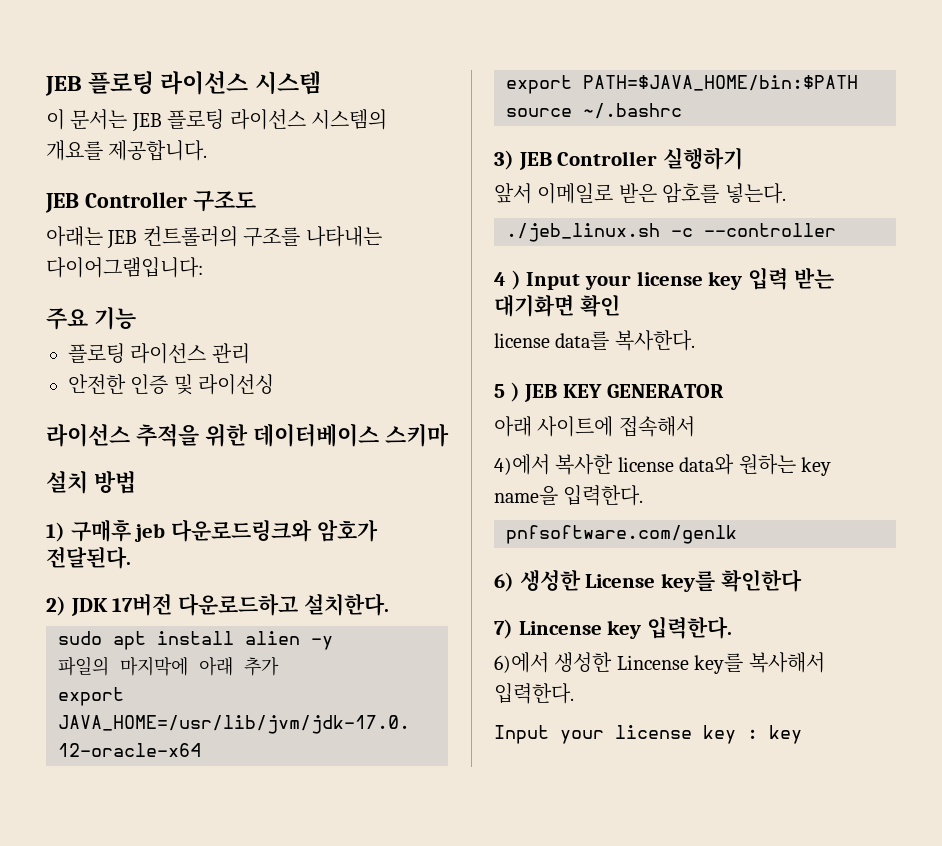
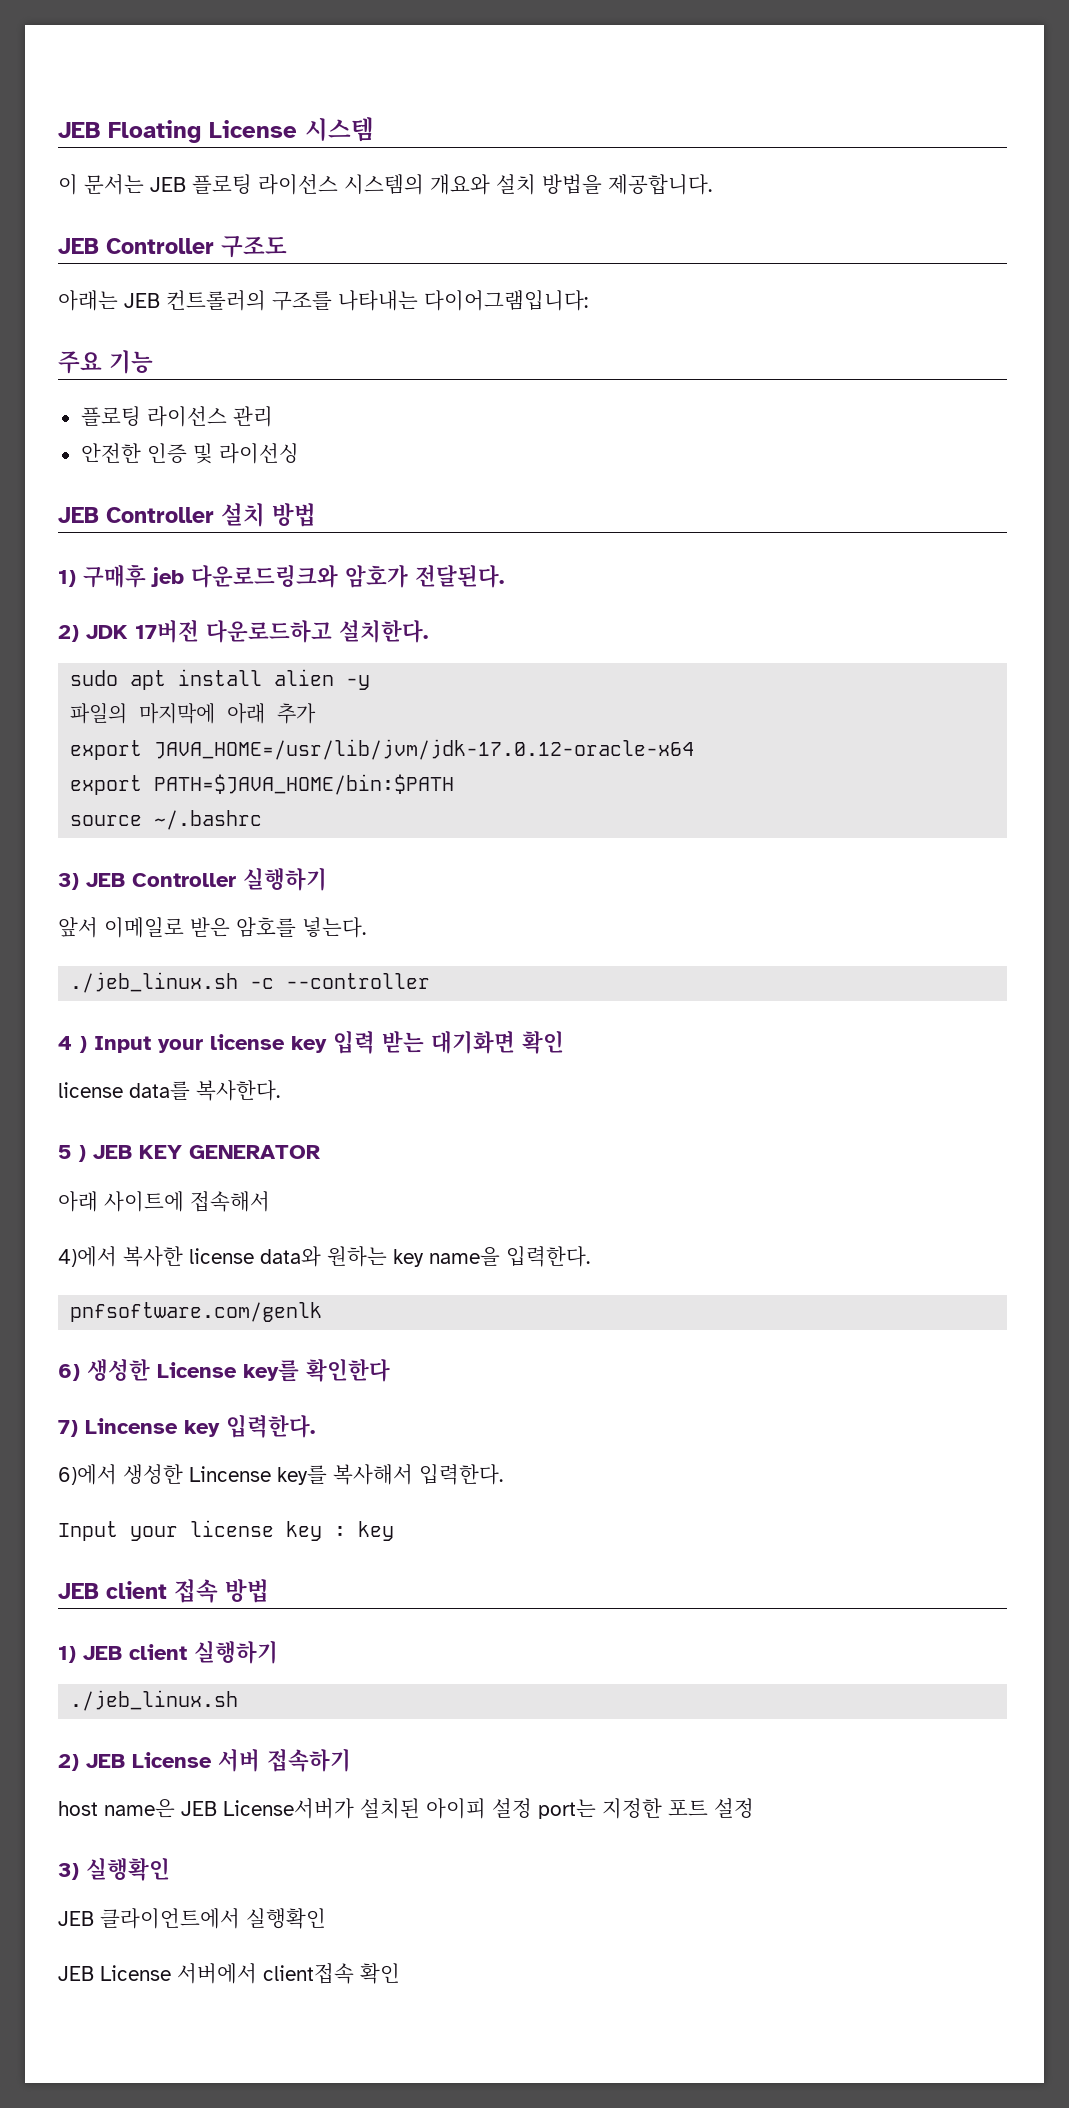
[45,71,249,96] JEB 플로팅 라이선스 -> [58,120,297,143] JEB Floating License
[46,140,103,161] 개요를 -> [430,174,602,195] 개요와 설치 방법을
[46,423,449,447] 라이선스 추적을 위한 데이터베이스 스키마 // -> [58,507,214,523] JEB Controller
(802, 734) none -> [58,1579,269,1603] [58,1640,278,1664] [70,1690,239,1711] [58,1748,351,1772] [58,1798,754,1819] [58,1858,170,1881] [58,1908,326,1929] [58,1963,400,1984] // JEB client 접속 방법 // 1) JEB client 실행하기 // ./jeb_linux.sh // 2) JEB License 서버 접속하기 // host name은 JEB License서버가 설치된 아이피 설정 port는 지정한 포트 설정 // 3) 실행확인 // JEB 클라이언트에서 실행확인 // JEB License 서버에서 client접속 확인

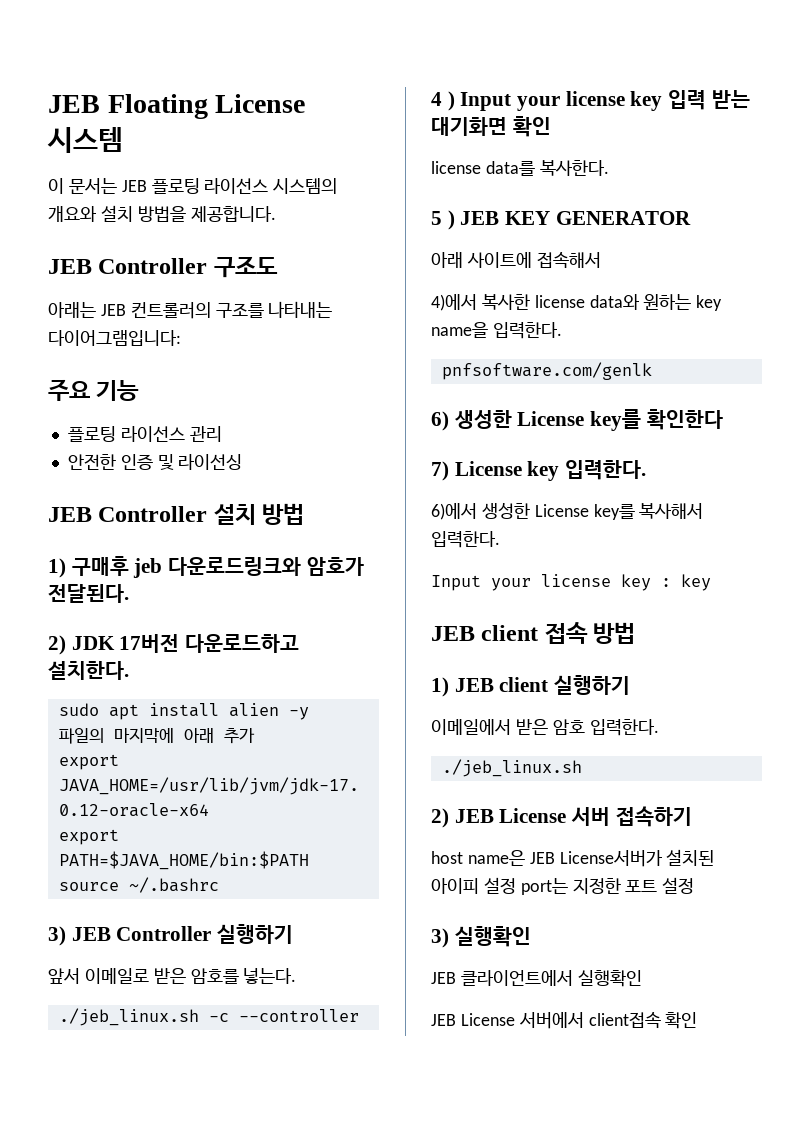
[85,1418,178,1434] Lincense -> [454,461,522,476] License
[189,1466,271,1482] Lincense -> [534,504,589,517] License
(278, 1652) none -> [431,719,659,736] // 이메일에서 받은 암호 입력한다.

